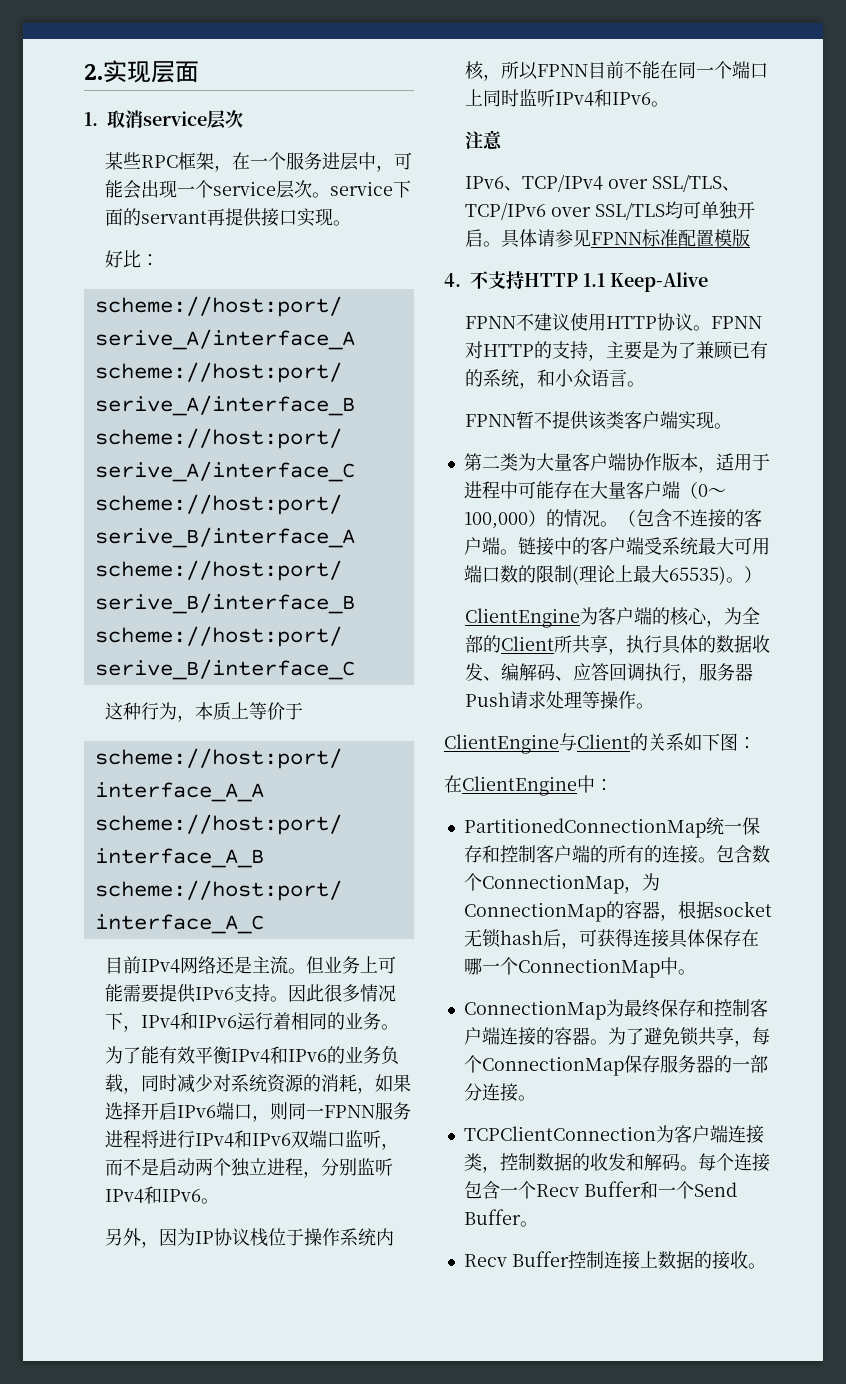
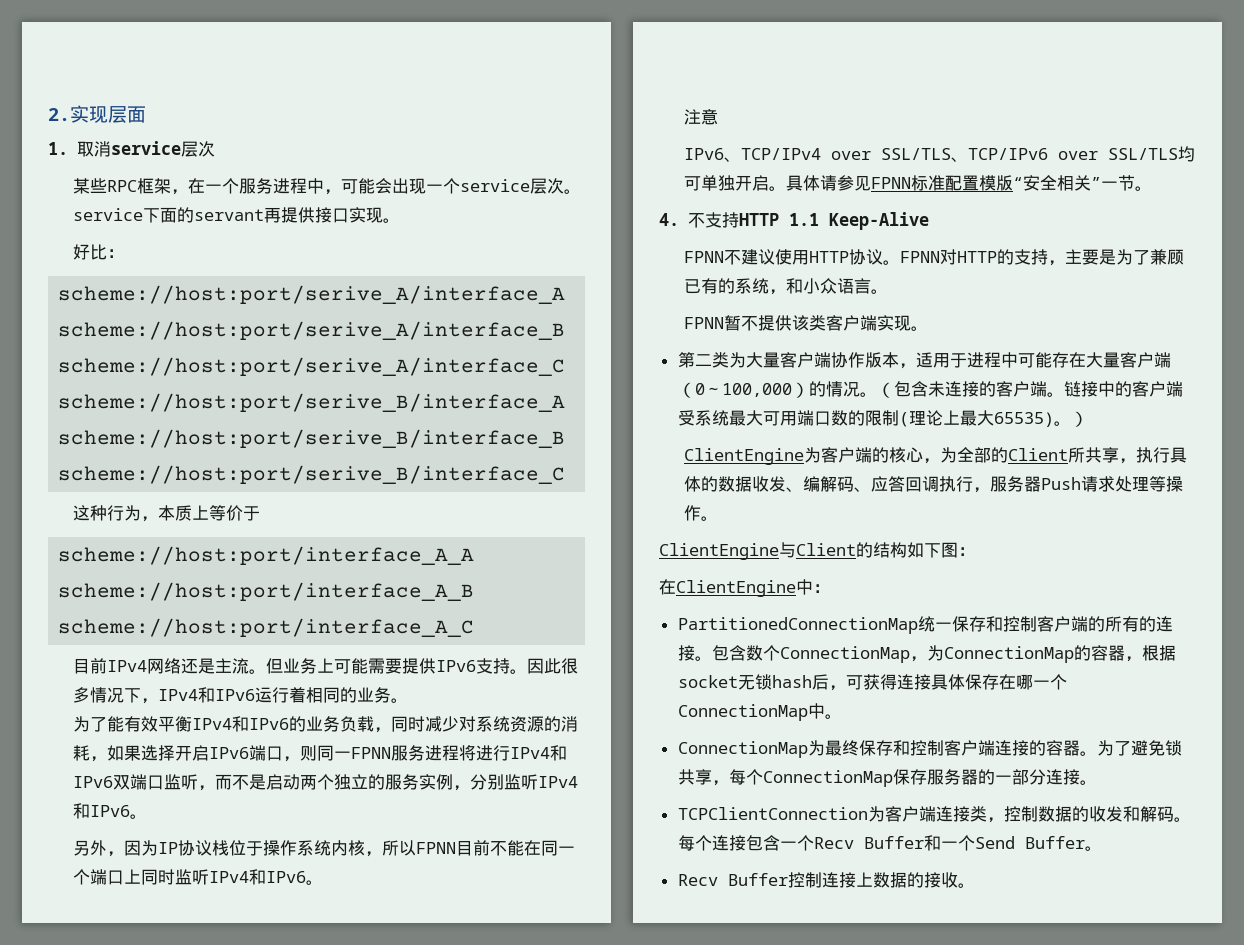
[340,152,359,171] 层 -> [289,178,307,194] 程
[267,1158,304,1176] 进程 -> [367,774,453,790] 的服务实例
(751, 238) none -> [1012,175,1152,191] “安全相关”一节。
[671,509,690,527] 不 -> [927,381,945,397] 未
[648,733,684,751] 关系 -> [873,542,907,558] 结构

